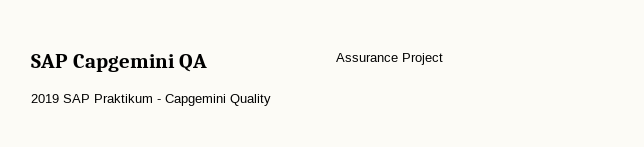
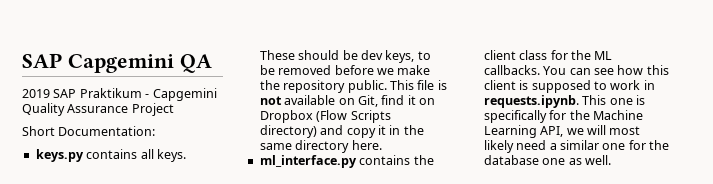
(443, 59) none -> [22,126,156,136] [35,149,186,162] [259,50,431,63] [259,65,431,75] [259,80,447,93] [259,95,435,107] [259,110,391,123] [259,125,424,138] [259,140,382,153] [259,155,434,168] [483,50,613,60] [483,65,669,75] [483,80,655,93] [483,95,645,108] [483,110,643,123] [483,125,641,138] [483,140,669,153] [483,155,611,165] // Short Documentation: // keys.py contains all keys. These should be dev keys, to be removed before we make the repository public. This file is not available on Git, find it on Dropbox (Flow Scripts directory) and copy it in the same directory here. // ml_interface.py contains the client class for the ML callbacks. You can see how this client is supposed to work in requests.ipynb. This one is specifically for the Machine Learning API, we will most likely need a similar one for the database one as well.

